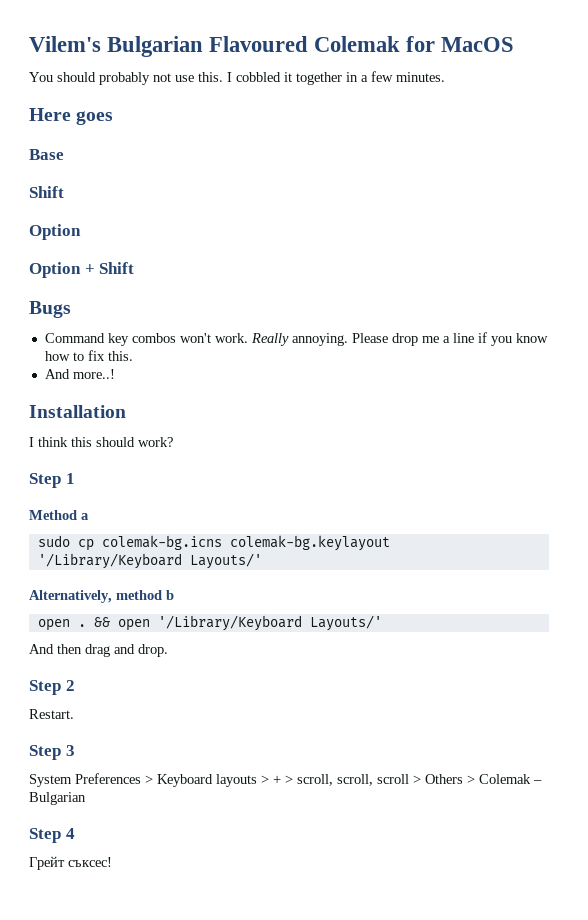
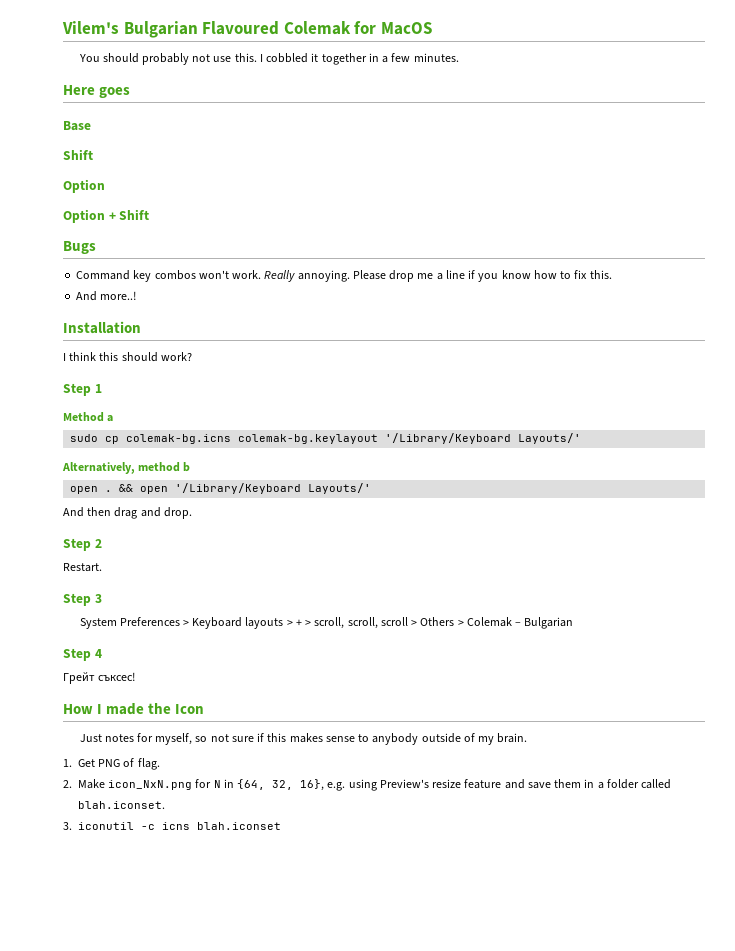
(112, 862) none -> [63,703,205,715] [79,733,528,745] [63,758,160,770] [63,779,672,791] [78,801,165,809] [63,822,281,830] // How I made the Icon // Just notes for myself, so not sure if this makes sense to anybody outside of my brain. // 1. Get PNG of flag. // 2. Make icon_NxN.png for N in {64, 32, 16}, e.g. using Preview's resize feature and save them in a folder called blah.iconset. // 3. iconutil -c icns blah.iconset

